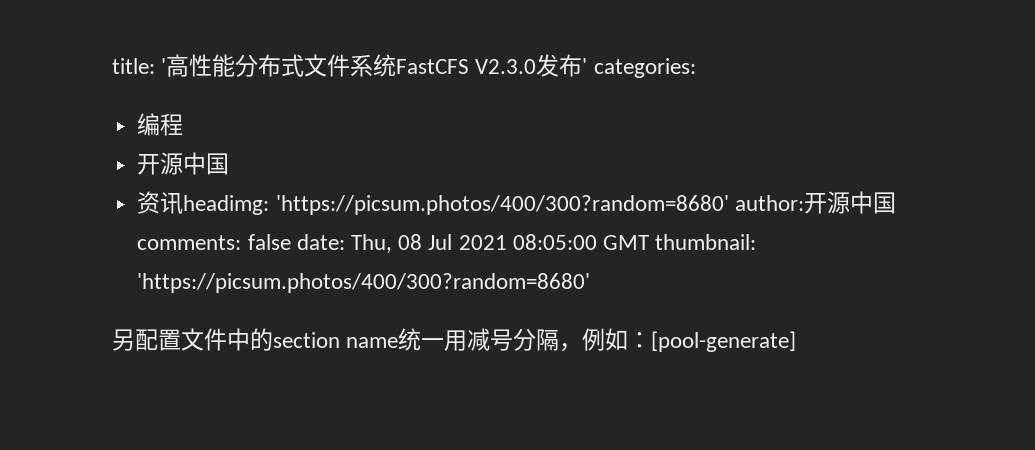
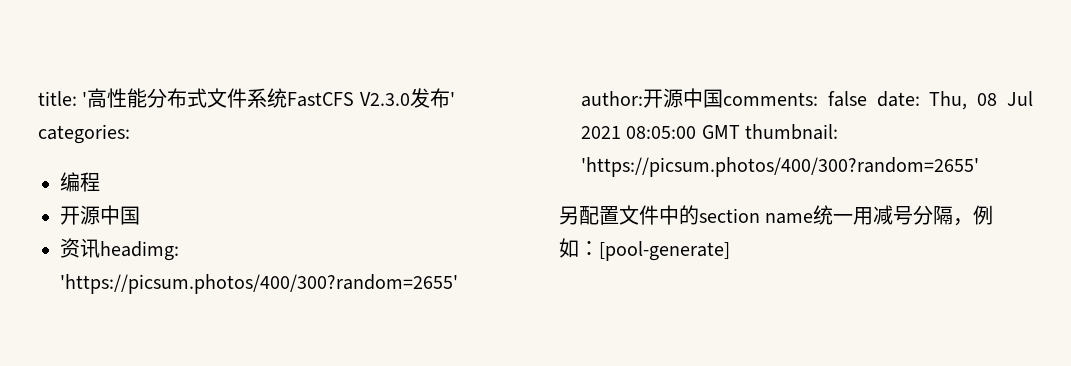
[275,195,729,215] 'https://picsum.photos/400/300?random=8680' -> [60,274,458,294] 'https://picsum.photos/400/300?random=2655'
[137,273,591,293] 'https://picsum.photos/400/300?random=8680' -> [581,157,979,177] 'https://picsum.photos/400/300?random=2655'

